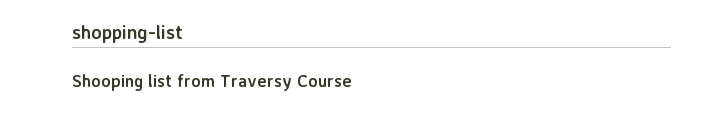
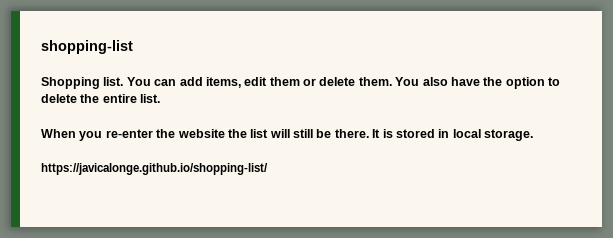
[72,74,352,91] Shooping list from Traversy Course -> [41,77,560,89] [41,94,161,103] [41,129,533,141] [41,163,268,175] Shopping list. You can add items, edit them or delete them. You also have the option to delete the entire list. // When you re-enter the website the list will still be there. It is stored in local storage. // https://javicalonge.github.io/shopping-list/

